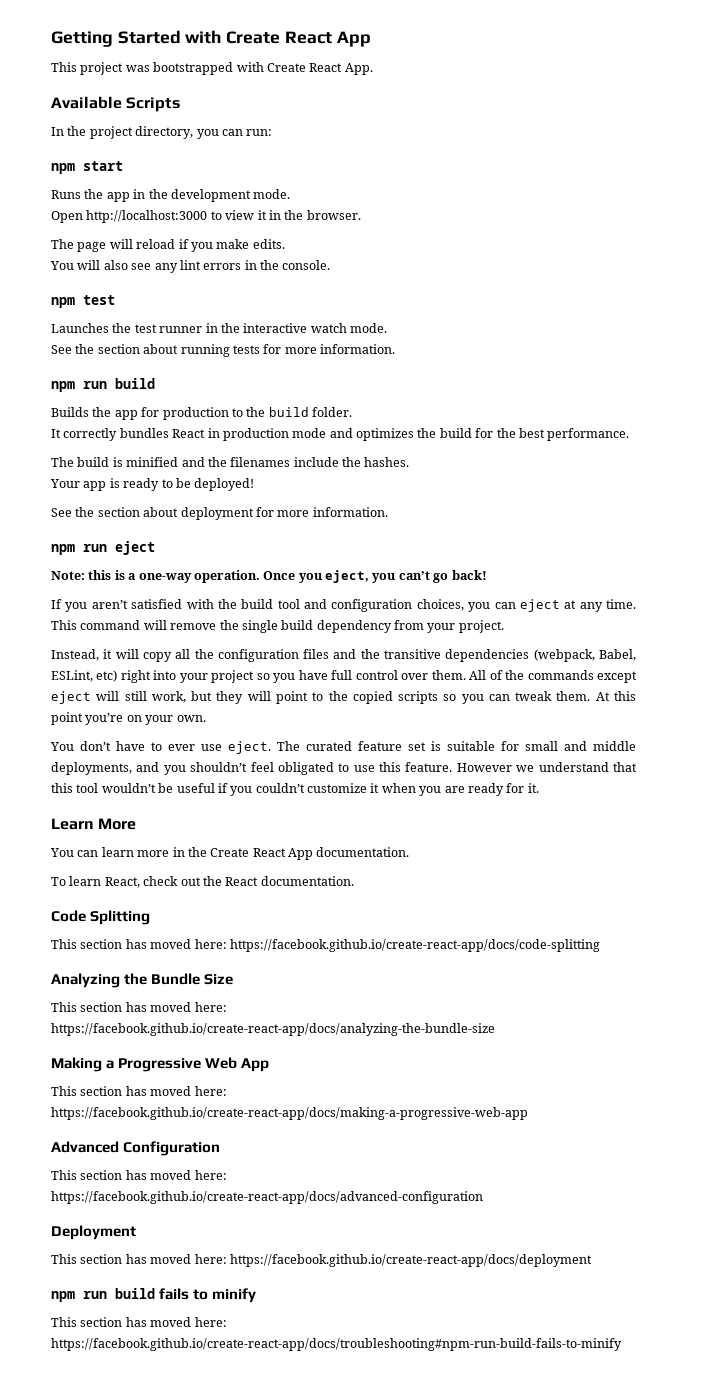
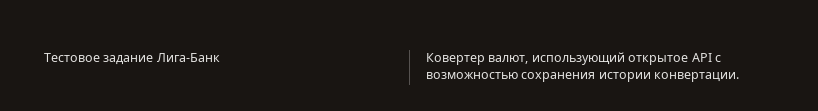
[51,30,371,47] [51,62,373,75] [51,96,181,112] [51,126,273,139] [51,161,123,174] [51,189,291,202] [51,210,361,223] [51,239,285,252] [50,260,331,273] [51,295,115,308] [51,323,387,333] [51,344,395,357] [51,378,155,392] [51,407,352,420] [51,428,630,441] [51,457,410,467] [50,478,255,491] [51,507,388,520] [51,541,155,555] [51,570,487,583] [51,599,636,612] [51,620,504,633] [51,649,637,662] [51,670,638,683] [51,691,636,704] [51,712,206,725] [50,741,636,754] [51,762,637,775] [51,783,539,796] [51,818,137,830] [50,847,410,860] [51,876,354,888] [51,910,151,925] [51,939,600,952] [51,973,234,988] [51,1002,227,1012] [51,1023,495,1036] [51,1057,270,1072] [51,1086,227,1096] [51,1107,528,1120] [51,1141,221,1156] [51,1170,227,1180] [51,1191,483,1204] [51,1225,136,1240] [51,1254,592,1267] [51,1288,257,1303] [51,1317,227,1327] [51,1338,622,1351] Getting Started with Create React App // This project was bootstrapped with Create React App. // Available Scripts // In the project directory, you can run: // npm start // Runs the app in the development mode. // Open http://localhost:3000 to view it in the browser. // The page will reload if you make edits. // You will also see any lint errors in the console. // npm test // Launches the test runner in the interactive watch mode. // See the section about running tests for more information. // npm run build // Builds the app for production to the build folder. // It correctly bundles React in production mode and optimizes the build for the best performance. // The build is minified and the filenames include the hashes. // Your app is ready to be deployed! // See the section about deployment for more information. // npm run eject // Note: this is a one-way operation. Once you eject, you can’t go back! // If you aren’t satisfied with the build tool and configuration choices, you can eject at any time. This command will remove the single build dependency from your project. // Instead, it will copy all the configuration files and the transitive dependencies (webpack, Babel, ESLint, etc) right into your project so you have full control over them. All of the commands except eject will still work, but they will point to the copied scripts so you can tweak them. At this point you’re on your own. // You don’t have to ever use eject. The curated feature set is suitable for small and middle deployments, and you shouldn’t feel obligated to use this feature. However we understand that this tool wouldn’t be useful if you couldn’t customize it when you are ready for it. // Learn More // You can learn more in the Create React App documentation. // To learn React, check out the React documentation. // Code Splitting // This section has moved here: https://facebook.github.io/create-react-app/docs/code-splitting // Analyzing the Bundle Size // This section has moved here: https://facebook.github.io/create-react-app/docs/analyzing-the-bundle-size // Making a Progressive Web App // This section has moved here: https://facebook.github.io/create-react-app/docs/making-a-progressive-web-app // Advanced Configuration // This section has moved here: https://facebook.github.io/create-react-app/docs/advanced-configuration // Deployment // This section has moved here: https://facebook.github.io/create-react-app/docs/deployment // npm run build fails to minify // This section has moved here: https://facebook.github.io/create-react-app/docs/troubleshooting#npm-run-build-fails-to-minify -> [44,53,220,65] [426,52,721,65] [426,72,740,82] Тестовое задание Лига-Банк // Ковертер валют, использующий открытое API с возможностью сохранения истории конвертации.

